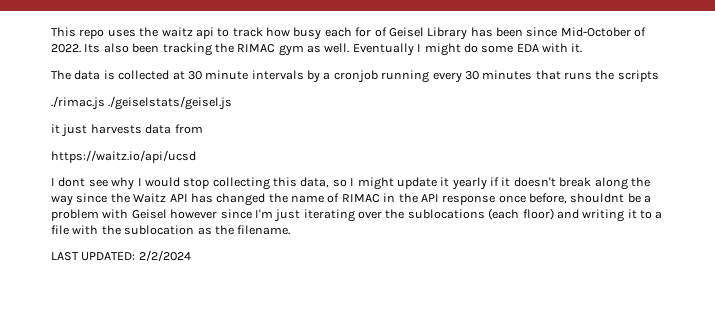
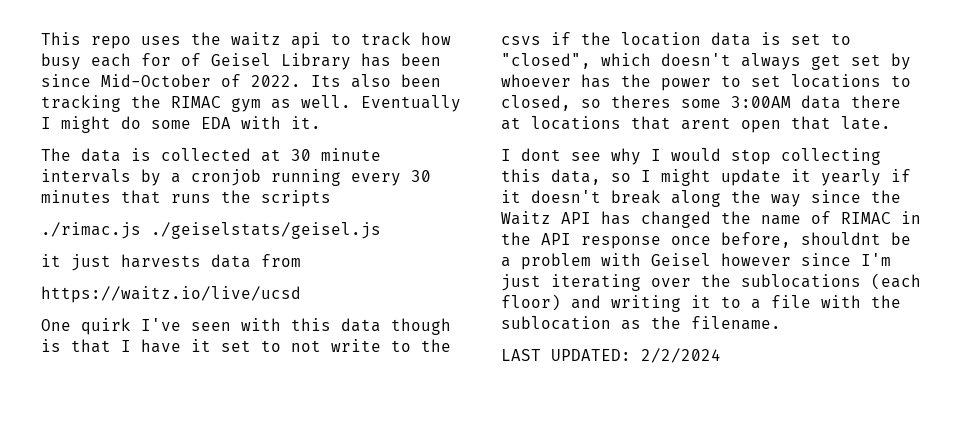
[51,150,196,163] https://waitz.io/api/ucsd -> [41,286,301,303] [41,318,451,335] [41,339,451,353] [501,32,851,46] [501,53,911,70] [501,74,911,91] [501,95,901,111] [501,116,891,133] https://waitz.io/live/ucsd // One quirk I've seen with this data though is that I have it set to not write to the csvs if the location data is set to "closed", which doesn't always get set by whoever has the power to set locations to closed, so theres some 3:00AM data there at locations that arent open that late.

